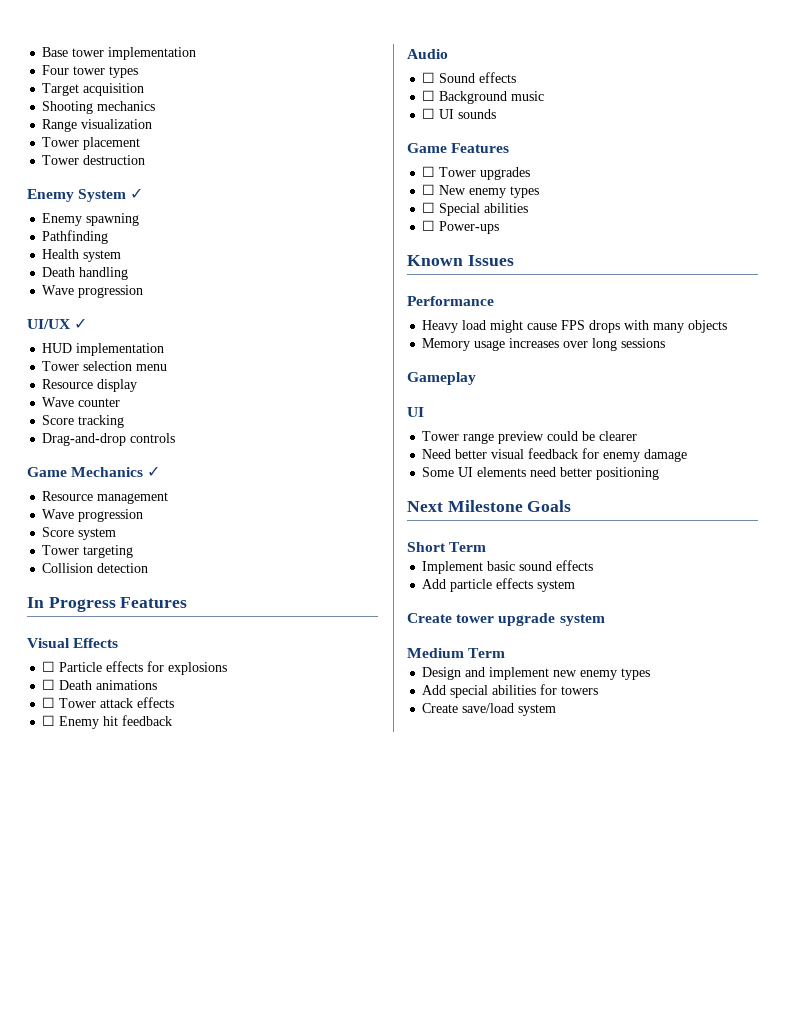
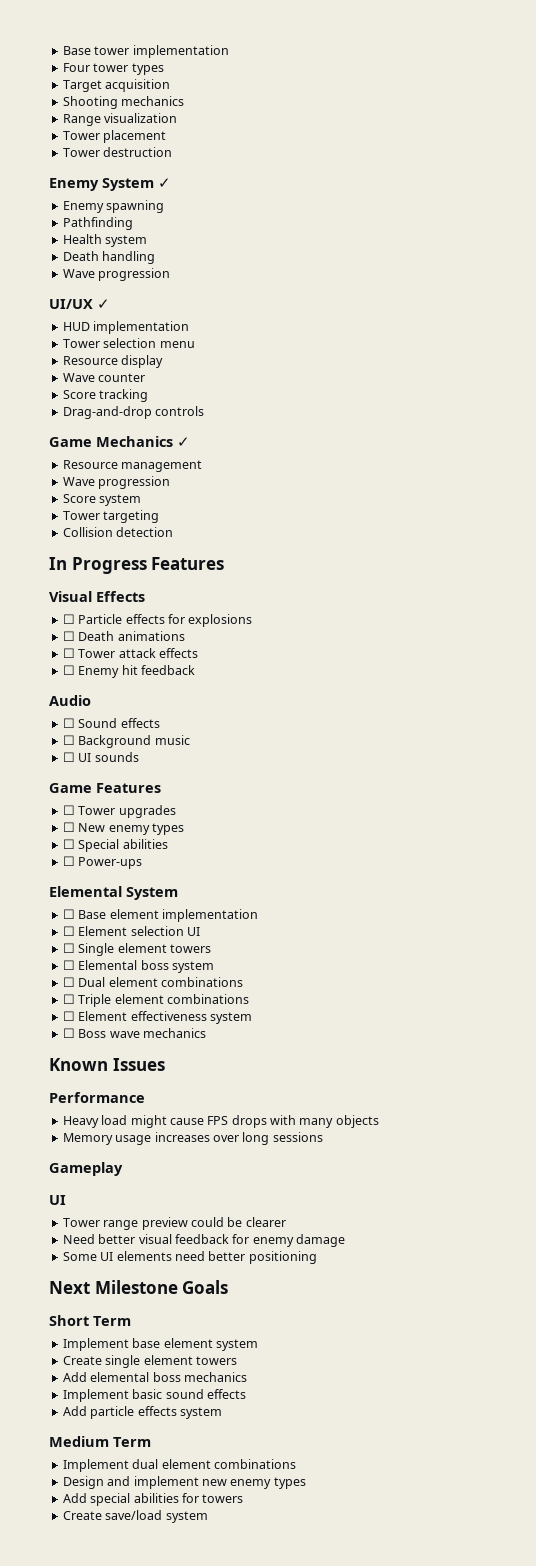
(500, 227) none -> [49,886,178,900] [62,909,258,922] [62,926,200,936] [62,943,211,956] [62,960,214,973] [62,977,243,987] [62,994,249,1007] [62,1011,252,1024] [62,1028,206,1038] // Elemental System // ☐ Base element implementation // ☐ Element selection UI // ☐ Single element towers // ☐ Elemental boss system // ☐ Dual element combinations // ☐ Triple element combinations // ☐ Element effectiveness system // ☐ Boss wave mechanics
(487, 547) none -> [62,1338,258,1351] [62,1355,237,1368] [62,1372,247,1382] // Implement base element system // Create single element towers // Add elemental boss mechanics
[407,613,605,626] [407,648,506,658] Create tower upgrade system // Medium Term -> [49,1436,151,1447] [62,1459,296,1472] Medium Term // Implement dual element combinations

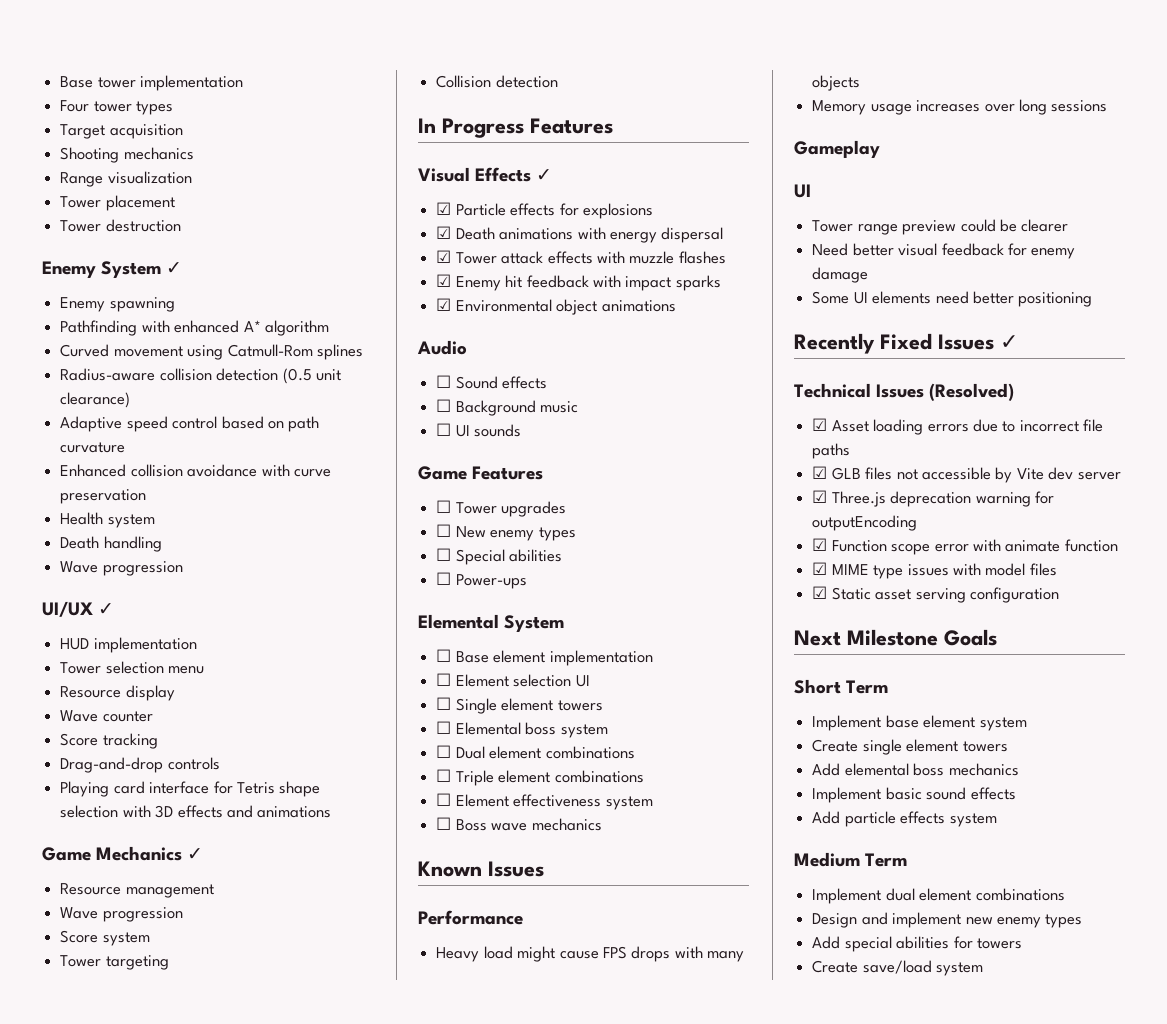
(133, 223) none -> [141,320,329,336] [60,344,363,360] [60,368,341,384] [60,392,131,408] [60,416,320,432] [60,442,126,453] [60,464,331,477] [60,489,147,504] with enhanced A* algorithm // Curved movement using Catmull-Rom splines // Radius-aware collision detection (0.5 unit clearance) // Adaptive speed control based on path curvature // Enhanced collision avoidance with curve preservation
(205, 411) none -> [60,781,321,797] [60,805,332,818] // Playing card interface for Tetris shape selection with 3D effects and animations
[62,614,75,624] // ☐ -> [536,169,553,181] [436,202,452,215] ✓ // ☑
[62,631,75,641] ☐ -> [436,226,452,239] ☑
[62,648,75,658] // ☐ -> [577,227,724,243] [436,250,452,263] with energy dispersal // ☑
[62,665,75,675] // ☐ -> [596,251,726,264] [436,274,452,287] with muzzle flashes // ☑
(195, 670) none -> [592,275,721,291] [436,298,676,315] with impact sparks // ☑ Environmental object animations
(317, 1257) none -> [794,333,1018,354] [794,383,1015,401] [812,418,1104,435] [812,443,851,459] [812,466,1121,483] [812,490,1054,507] [812,515,918,531] [812,538,1118,555] [812,562,1057,579] [812,586,1059,603] // Recently Fixed Issues ✓ // Technical Issues (Resolved) // ☑ Asset loading errors due to incorrect file paths // ☑ GLB files not accessible by Vite dev server // ☑ Three.js deprecation warning for outputEncoding // ☑ Function scope error with animate function // ☑ MIME type issues with model files // ☑ Static asset serving configuration

